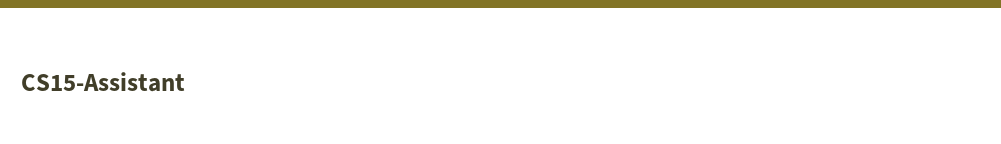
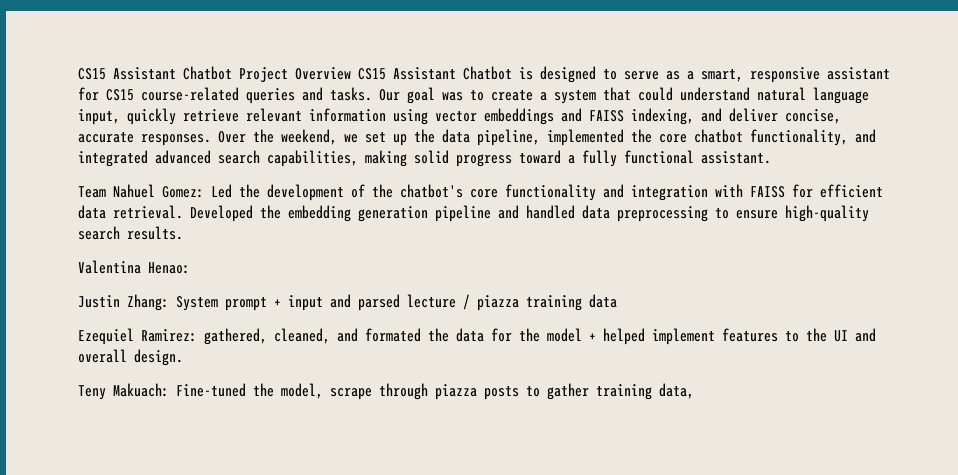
[21,72,185,92] CS15-Assistant -> [78,66,890,83] [78,87,869,104] [78,108,841,125] [78,129,876,146] [78,150,771,167] [78,184,883,201] [78,205,869,222] [78,226,183,240] [78,260,190,274] [78,294,617,311] [78,328,876,345] [78,349,183,366] [78,383,694,400] CS15 Assistant Chatbot Project Overview CS15 Assistant Chatbot is designed to serve as a smart, responsive assistant for CS15 course-related queries and tasks. Our goal was to create a system that could understand natural language input, quickly retrieve relevant information using vector embeddings and FAISS indexing, and deliver concise, accurate responses. Over the weekend, we set up the data pipeline, implemented the core chatbot functionality, and integrated advanced search capabilities, making solid progress toward a fully functional assistant. // Team Nahuel Gomez: Led the development of the chatbot's core functionality and integration with FAISS for efficient data retrieval. Developed the embedding generation pipeline and handled data preprocessing to ensure high-quality search results. // Valentina Henao: // Justin Zhang: System prompt + input and parsed lecture / piazza training data // Ezequiel Ramirez: gathered, cleaned, and formated the data for the model + helped implement features to the UI and overall design. // Teny Makuach: Fine-tuned the model, scrape through piazza posts to gather training data,

